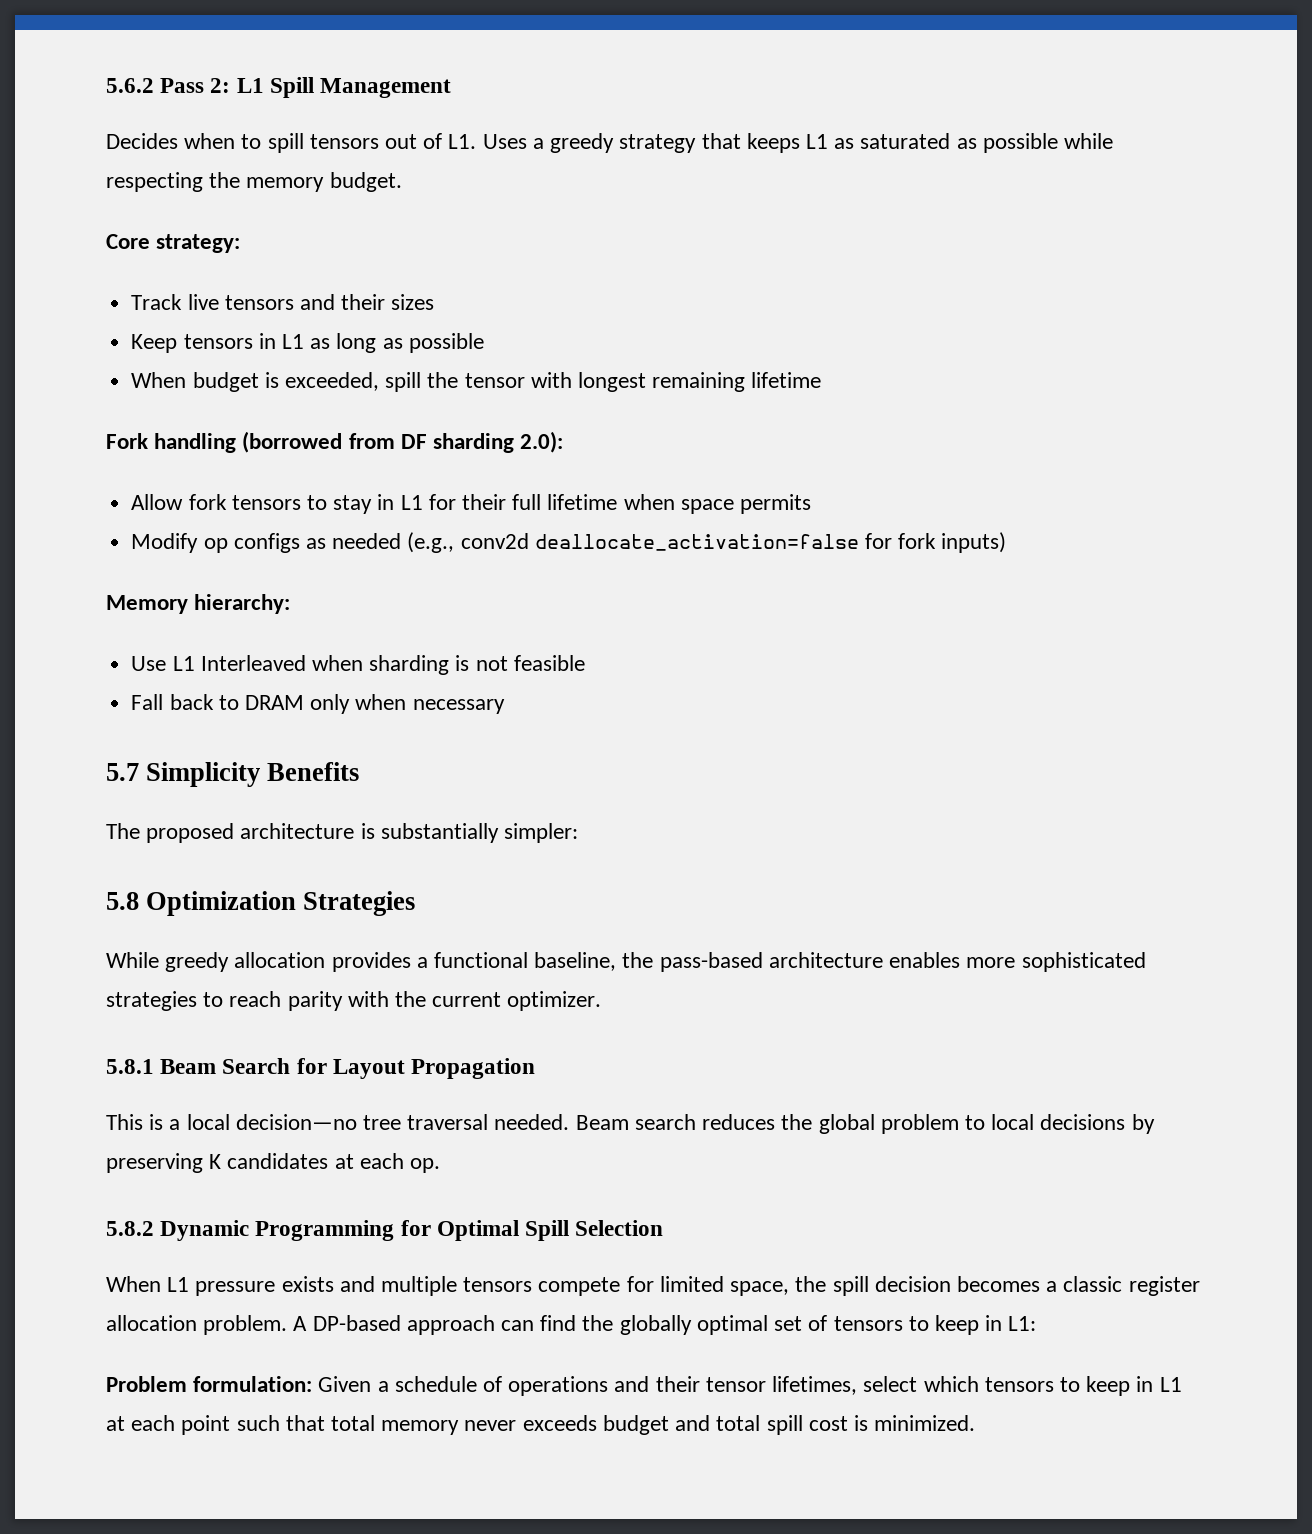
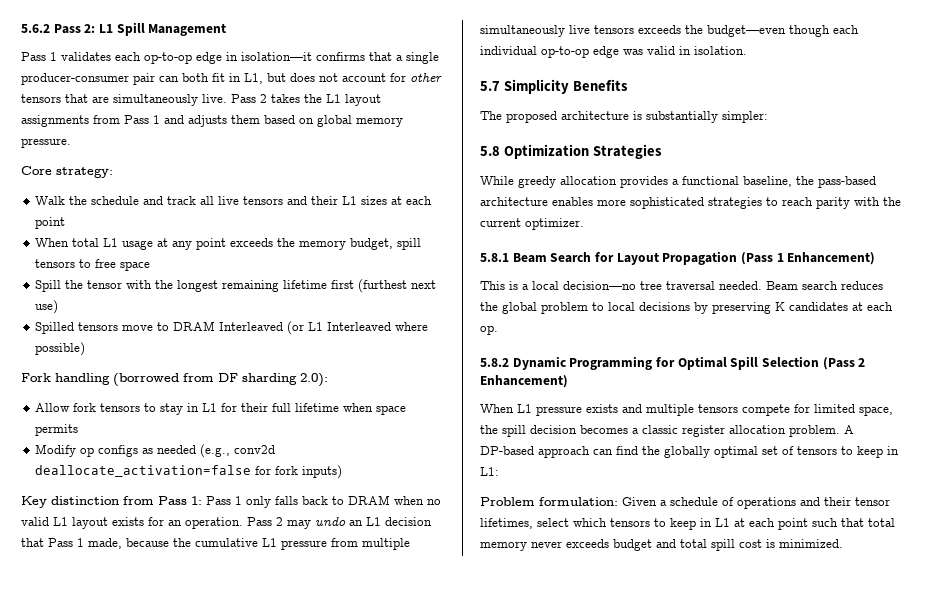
[106,133,1113,153] [106,172,402,192] [106,234,241,253] [131,294,183,310] Decides when to spill tensors out of L1. Uses a greedy strategy that keeps L1 as saturated as possible while respecting the memory budget. // Core strategy: // Track -> [21,52,439,64] [21,73,442,85] [21,94,381,106] [21,115,403,127] [21,138,71,148] [21,166,113,178] [35,196,215,205] Pass 1 validates each op-to-op edge in isolation—it confirms that a single producer-consumer pair can both fit in L1, but does not account for other tensors that are simultaneously live. Pass 2 takes the L1 layout assignments from Pass 1 and adjusts them based on global memory pressure. // Core strategy: // Walk the schedule and track all
(386, 302) none -> [342,196,358,205] L1
[131,333,484,353] [131,372,422,392] // Keep tensors in L1 as long as possible // When budget is exceeded, spill -> [391,196,433,205] [35,217,66,229] [35,238,422,250] [35,259,151,271] [35,280,62,292] at each point // When total L1 usage at any point exceeds the memory budget, spill tensors to free space // Spill
(572, 380) none -> [155,280,174,289] the
(822, 380) none -> [331,279,437,293] [35,300,59,314] [35,321,429,335] [35,342,86,356] first (furthest next use) // Spilled tensors move to DRAM Interleaved (or L1 Interleaved where possible)
[106,594,291,614] [131,655,585,675] [131,694,505,714] Memory hierarchy: // Use L1 Interleaved when sharding is not feasible // Fall back to DRAM only when necessary -> [21,495,441,508] [21,517,432,529] [21,538,410,550] [480,25,859,37] [480,46,747,58] Key distinction from Pass 1: Pass 1 only falls back to DRAM when no valid L1 layout exists for an operation. Pass 2 may undo an L1 decision that Pass 1 made, because the cumulative L1 pressure from multiple simultaneously live tensors exceeds the budget—even though each individual op-to-op edge was valid in isolation.
(536, 1068) none -> [740,252,876,265] (Pass 1 Enhancement)
(664, 1228) none -> [822,357,866,370] [480,375,568,388] (Pass 2 Enhancement)

